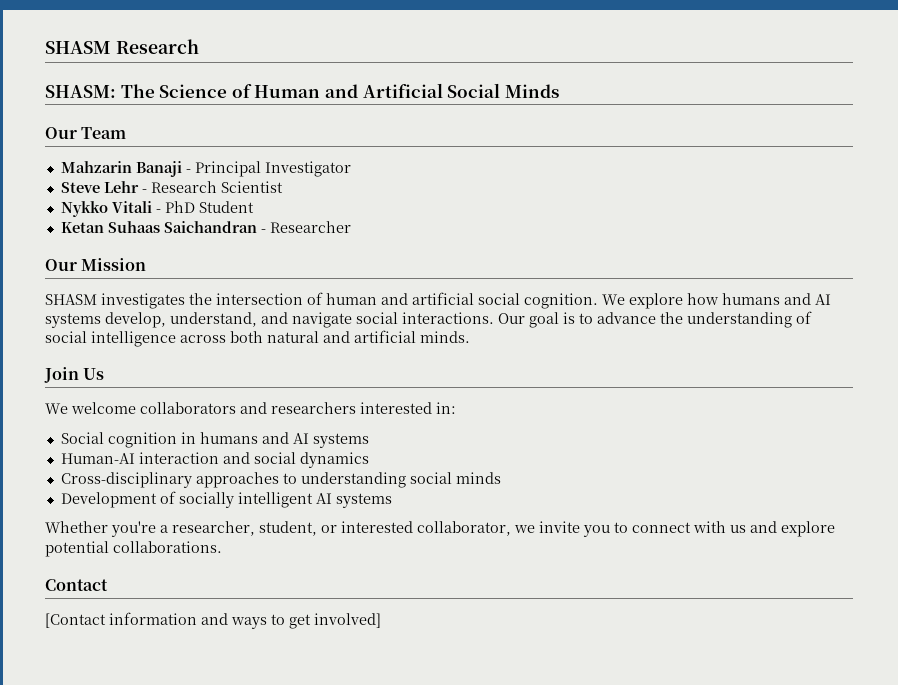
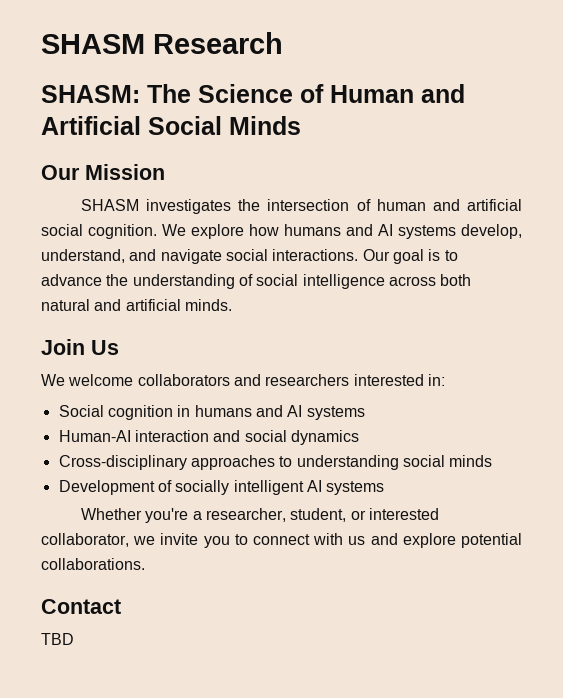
[45,127,127,139] [60,161,351,177] [60,181,283,193] [60,201,254,217] [60,221,351,233] // Our Team // Mahzarin Banaji - Principal Investigator // Steve Lehr - Research Scientist // Nykko Vitali - PhD Student // Ketan Suhaas Saichandran - Researcher -> (301, 125) none
[45,612,381,629] [Contact information and ways to get involved] -> [41,633,74,645] TBD

